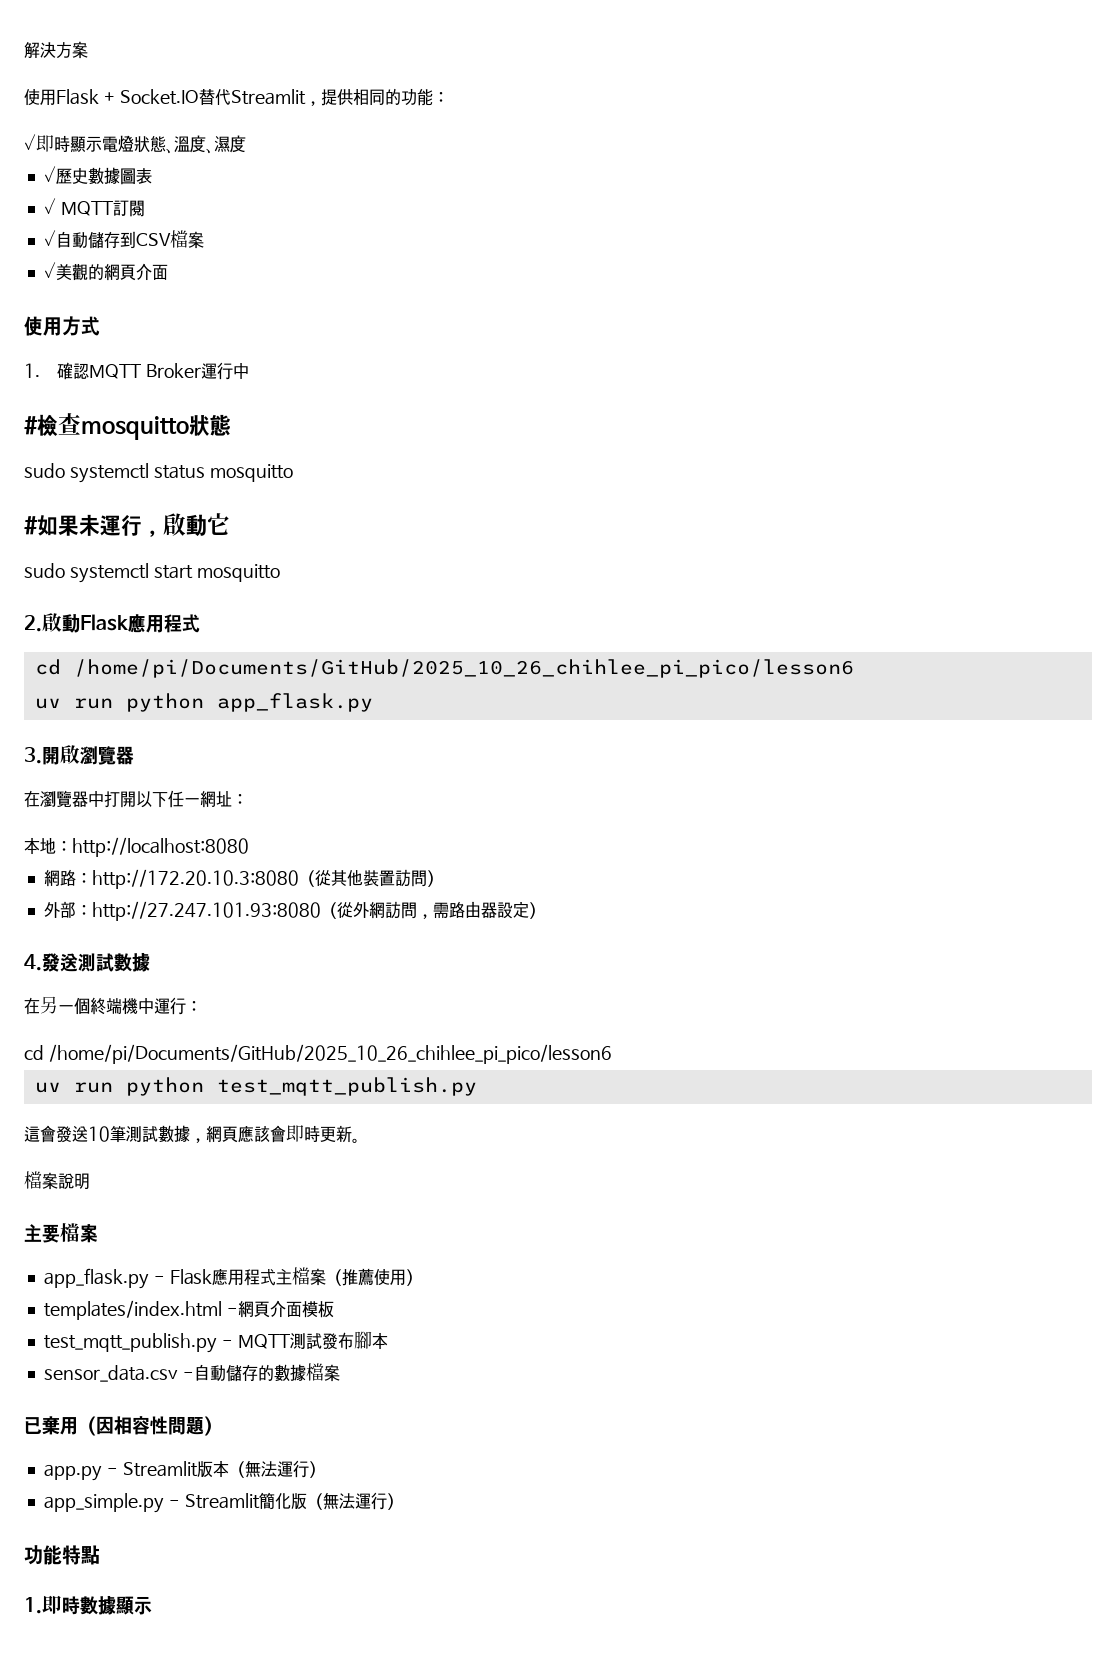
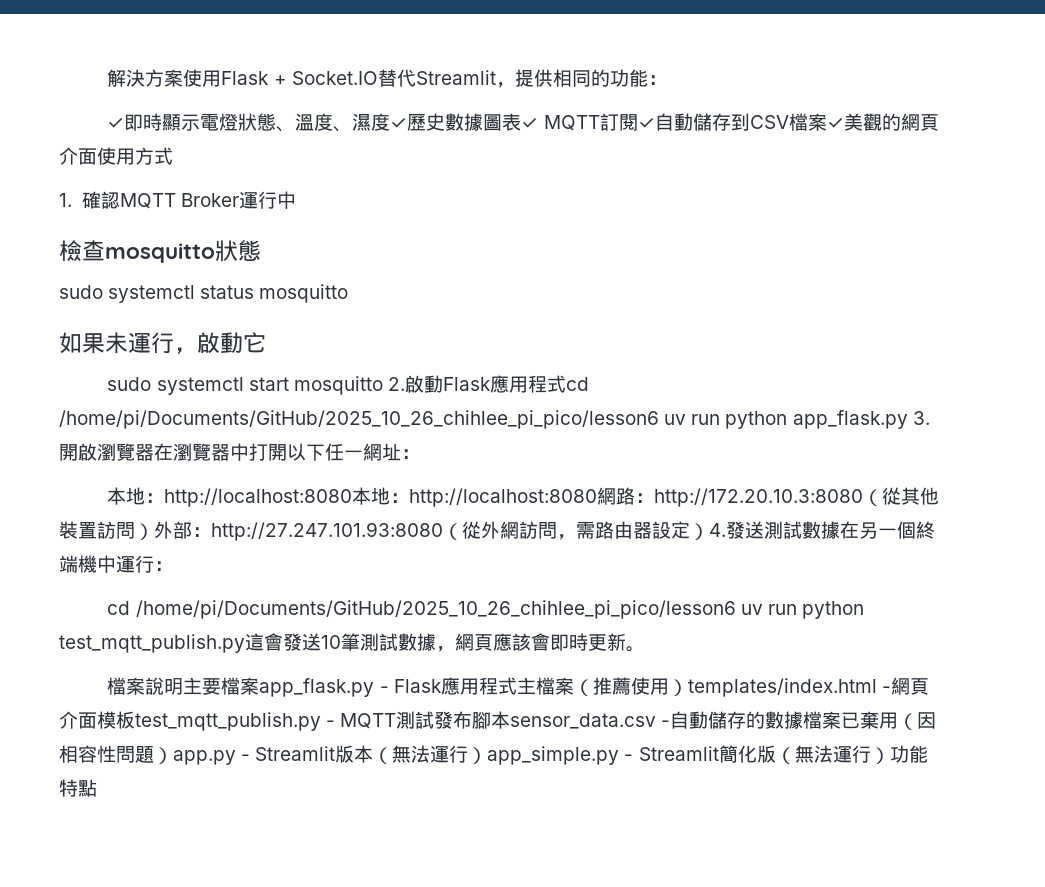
(88, 50) // -> (184, 78) none
(246, 144) // -> (391, 122) none
(152, 176) // -> (522, 122) none
(145, 208) // -> (638, 122) none
(204, 240) // -> (827, 122) none
(168, 272) // -> (97, 156) none
[24,416,38,435] # -> (296, 200) none
[24,516,38,535] # -> (349, 293) none
(280, 573) // -> (383, 385) none
[34,659,854,678] // cd /home/pi/Documents/GitHub/2025_10_26_chihlee_pi_pico/lesson6 // -> [565,377,589,391] [59,410,659,429] cd /home/pi/Documents/GitHub/2025_10_26_chihlee_pi_pico/lesson6
(373, 702) // -> (908, 419) none
(134, 755) // -> (154, 452) none
(249, 847) // -> [352,487,598,507] 本地：http://localhost:8080
(443, 878) // -> (154, 531) none
(545, 910) // -> (709, 531) none
(150, 962) // -> (840, 530) none
(612, 1054) // -> (736, 609) none
(477, 1086) // -> (245, 643) none
(90, 1181) // -> (184, 686) none
(98, 1233) // -> (260, 686) none
(423, 1277) // -> (688, 687) none
(334, 1309) // -> (135, 720) none
(388, 1341) // -> (511, 720) none
(340, 1373) // -> (842, 720) none
(222, 1426) // -> (173, 755) none
(325, 1469) // -> (488, 755) none
(403, 1501) // -> (890, 755) none
[24,1595,152,1615] // 1.即時數據顯示 -> (97, 788) none

